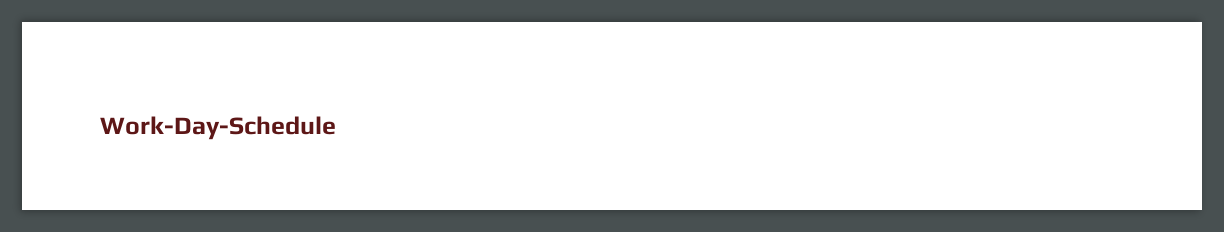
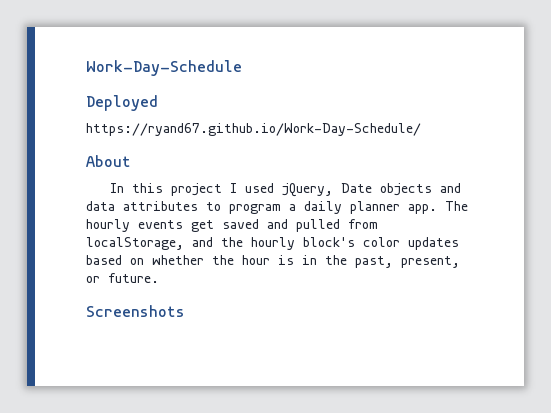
(336, 128) none -> [86,95,158,111] [86,123,421,136] [86,155,131,167] [110,183,462,197] [86,201,468,214] [86,219,378,232] [86,237,459,250] [86,255,460,268] [86,273,159,283] [86,305,185,317] // Deployed // https://ryand67.github.io/Work-Day-Schedule/ // About // In this project I used jQuery, Date objects and data attributes to program a daily planner app. The hourly events get saved and pulled from localStorage, and the hourly block's color updates based on whether the hour is in the past, present, or future. // Screenshots

